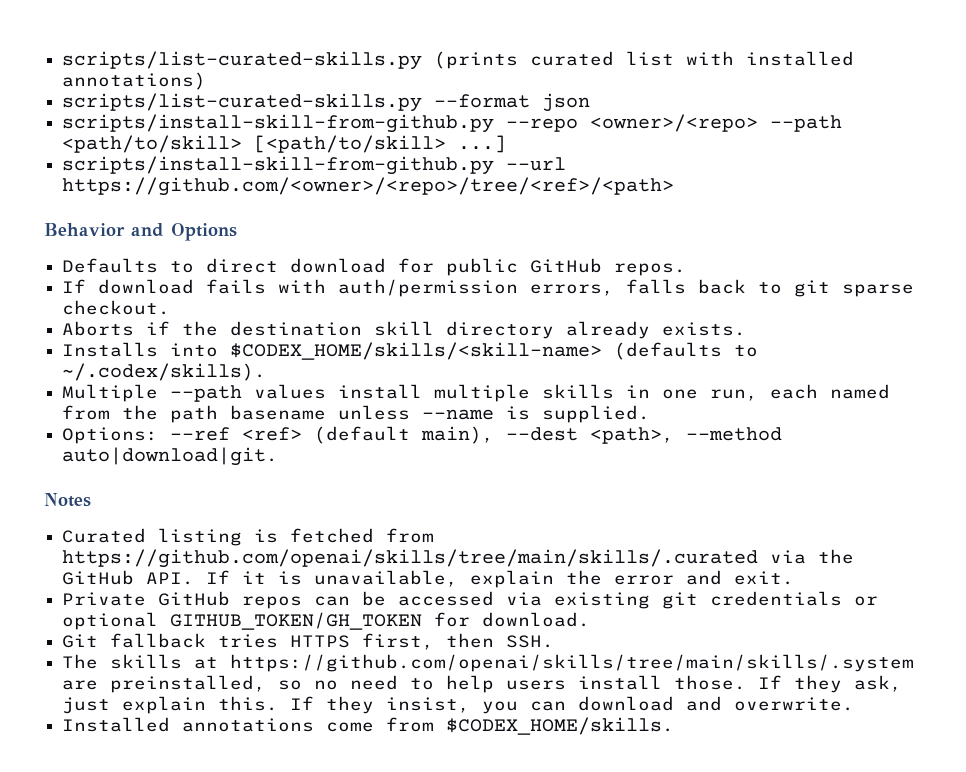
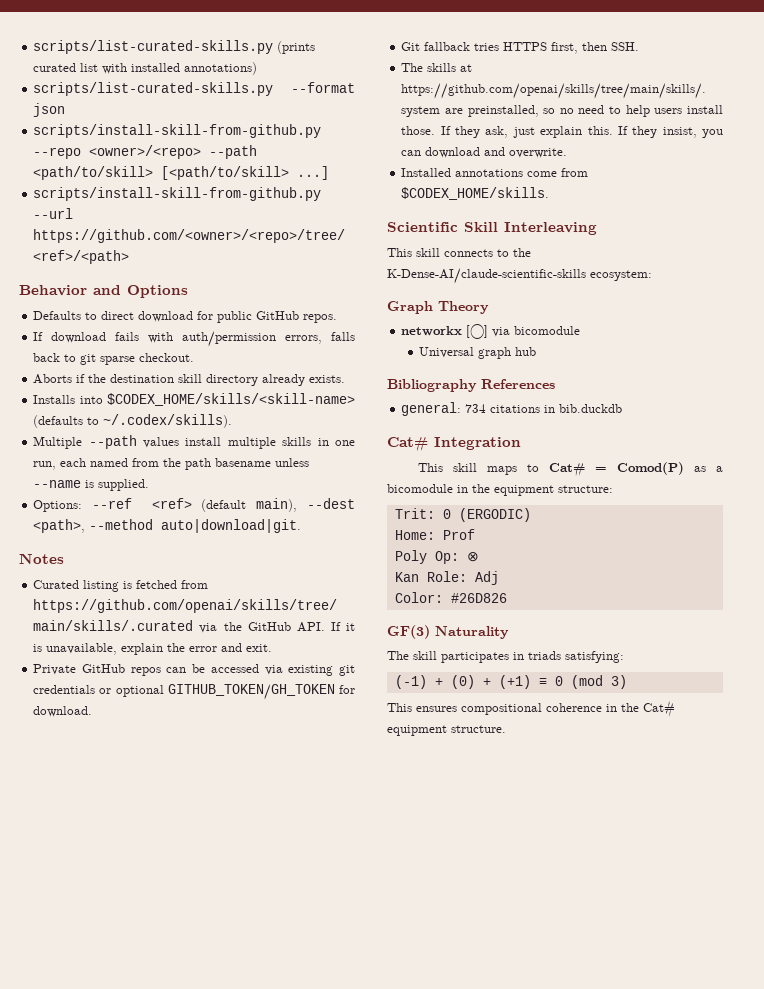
(675, 726) none -> [387,222,597,235] [387,248,531,257] [387,268,652,284] [387,301,489,314] [401,324,581,339] [419,347,537,359] [387,379,555,392] [401,402,623,416] [387,436,521,452] [417,462,723,477] [387,484,613,496] [394,508,531,522] [394,529,475,540] [394,550,479,564] [394,571,499,585] [394,592,507,603] [387,625,509,639] [387,651,624,663] [394,675,627,689] [387,700,675,717] [387,725,506,736] // Scientific Skill Interleaving // This skill connects to the K-Dense-AI/claude-scientific-skills ecosystem: // Graph Theory // networkx [○] via bicomodule // Universal graph hub // Bibliography References // general: 734 citations in bib.duckdb // Cat# Integration // This skill maps to Cat# = Comod(P) as a bicomodule in the equipment structure: // Trit: 0 (ERGODIC) // Home: Prof // Poly Op: ⊗ // Kan Role: Adj // Color: #26D826 // GF(3) Naturality // The skill participates in triads satisfying: // (-1) + (0) + (+1) ≡ 0 (mod 3) // This ensures compositional coherence in the Cat# equipment structure.

